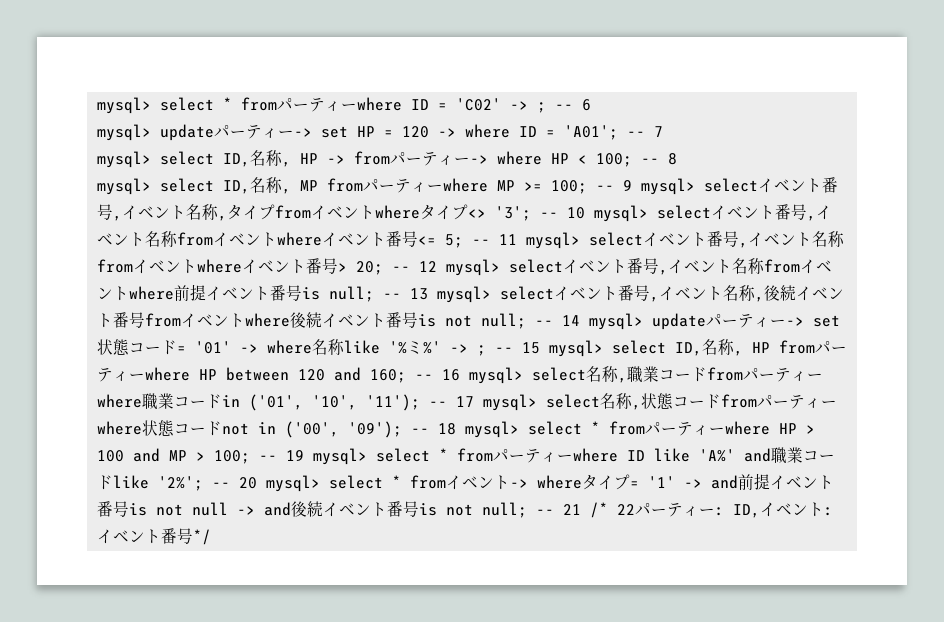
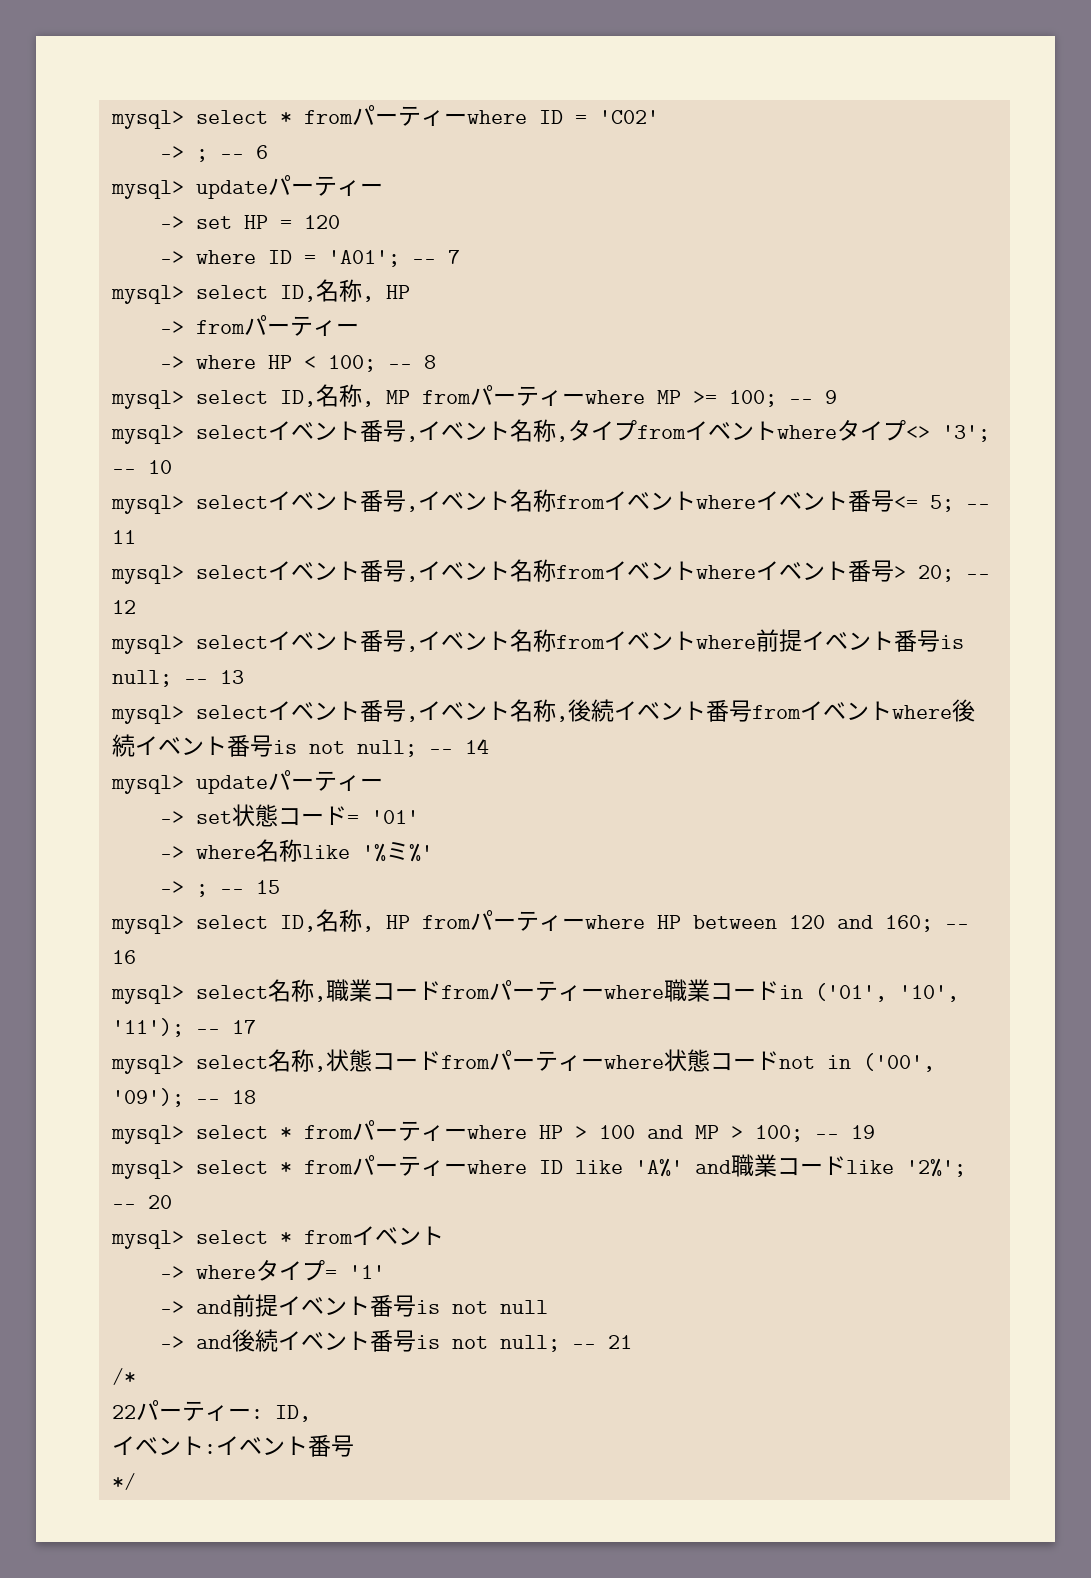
(501, 104) none -> (659, 117) //
(294, 133) none -> (383, 188) //
(429, 132) none -> (340, 222) //
(318, 158) none -> (410, 292) //
(470, 160) none -> (359, 328) //
(632, 185) none -> (837, 397) //
(585, 213) none -> (172, 467) //
(517, 239) none -> (136, 537) //
(437, 266) none -> (136, 607) //
(428, 294) none -> (244, 677) //
[588,313,786,330] mysql> updateパーティー -> [110,770,383,794] // mysql> updateパーティー //
(231, 347) none -> (419, 817) //
(441, 347) none -> (433, 852) //
(540, 348) none -> (280, 887) //
(460, 375) none -> (136, 957) //
(474, 401) none -> (256, 1027) //
(456, 429) none -> (256, 1097) //
(304, 455) none -> (875, 1132) //
(257, 483) none -> (172, 1202) //
(510, 482) none -> (444, 1235) //
(675, 482) none -> (385, 1272) //
(228, 509) none -> (548, 1307) //
(581, 509) none -> (632, 1342) //
(608, 510) none -> (136, 1376) //
(760, 511) none -> (311, 1413) //
(193, 536) none -> (354, 1446) //

